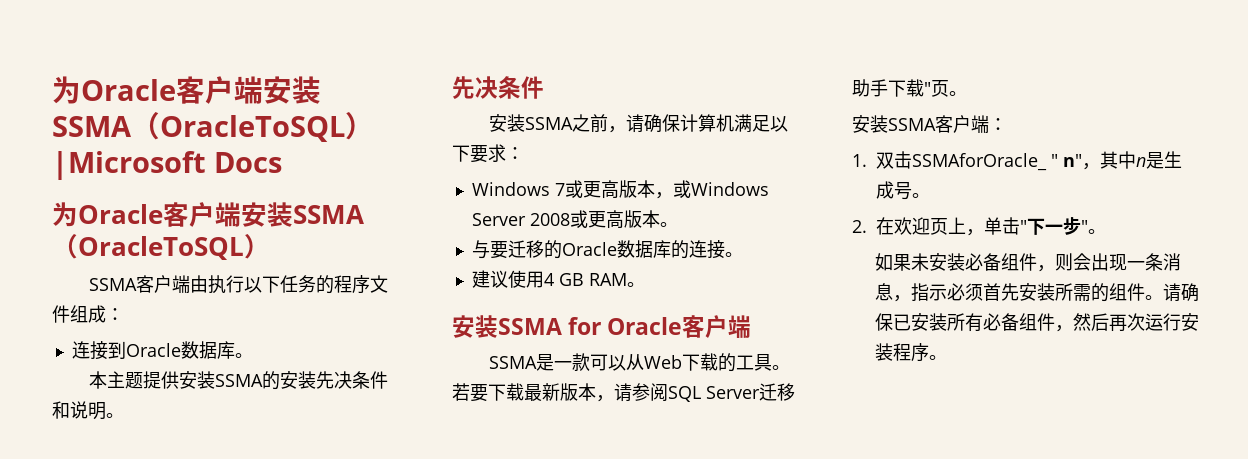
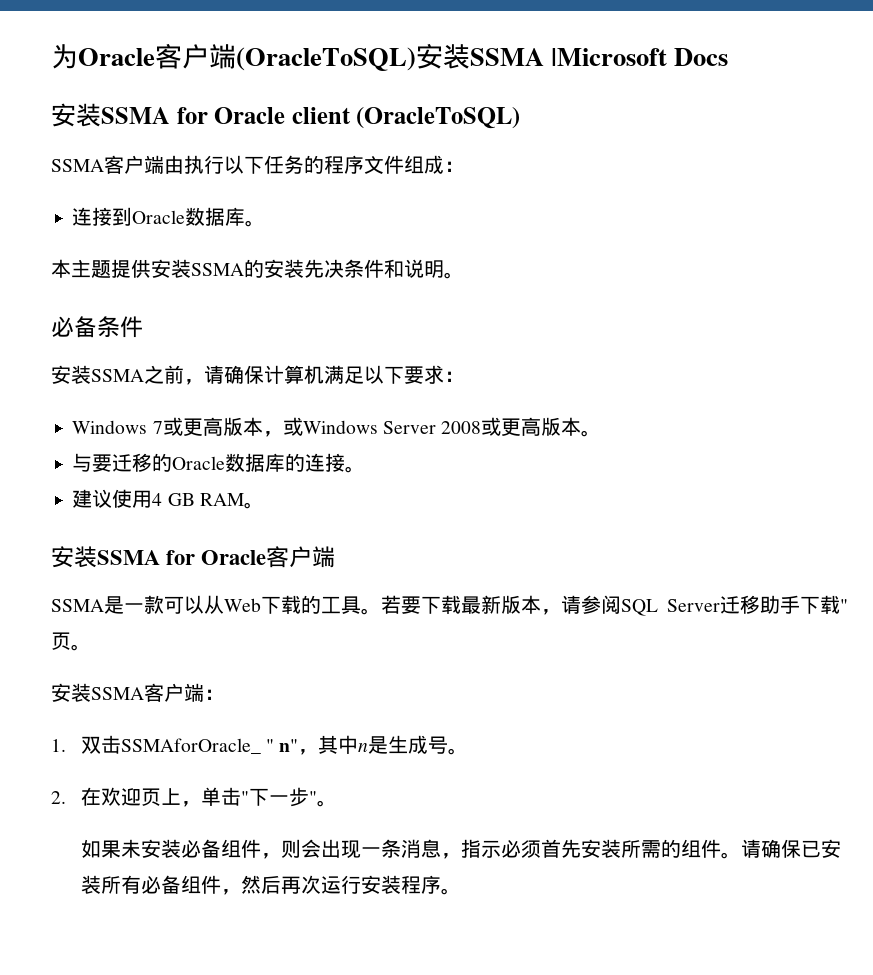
[52,76,321,104] [52,112,374,142] 为Oracle客户端安装SSMA（OracleToSQL） -> [51,43,544,71] 为Oracle客户端(OracleToSQL)安装SSMA
[52,202,364,227] [52,234,270,260] 为Oracle客户端安装SSMA（OracleToSQL） -> [51,103,521,129] 安装SSMA for Oracle client (OracleToSQL)
[452,76,498,99] 先决 -> [51,316,97,338] 必备

